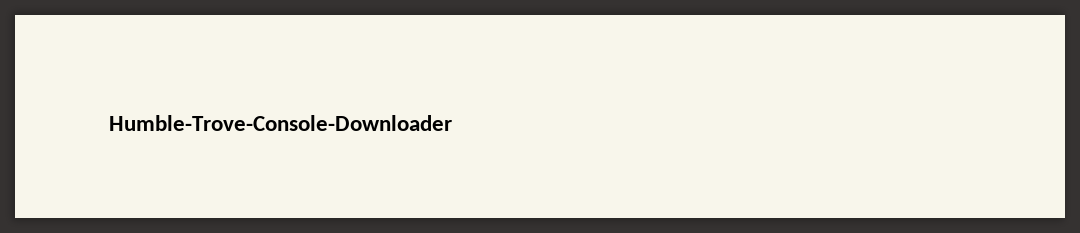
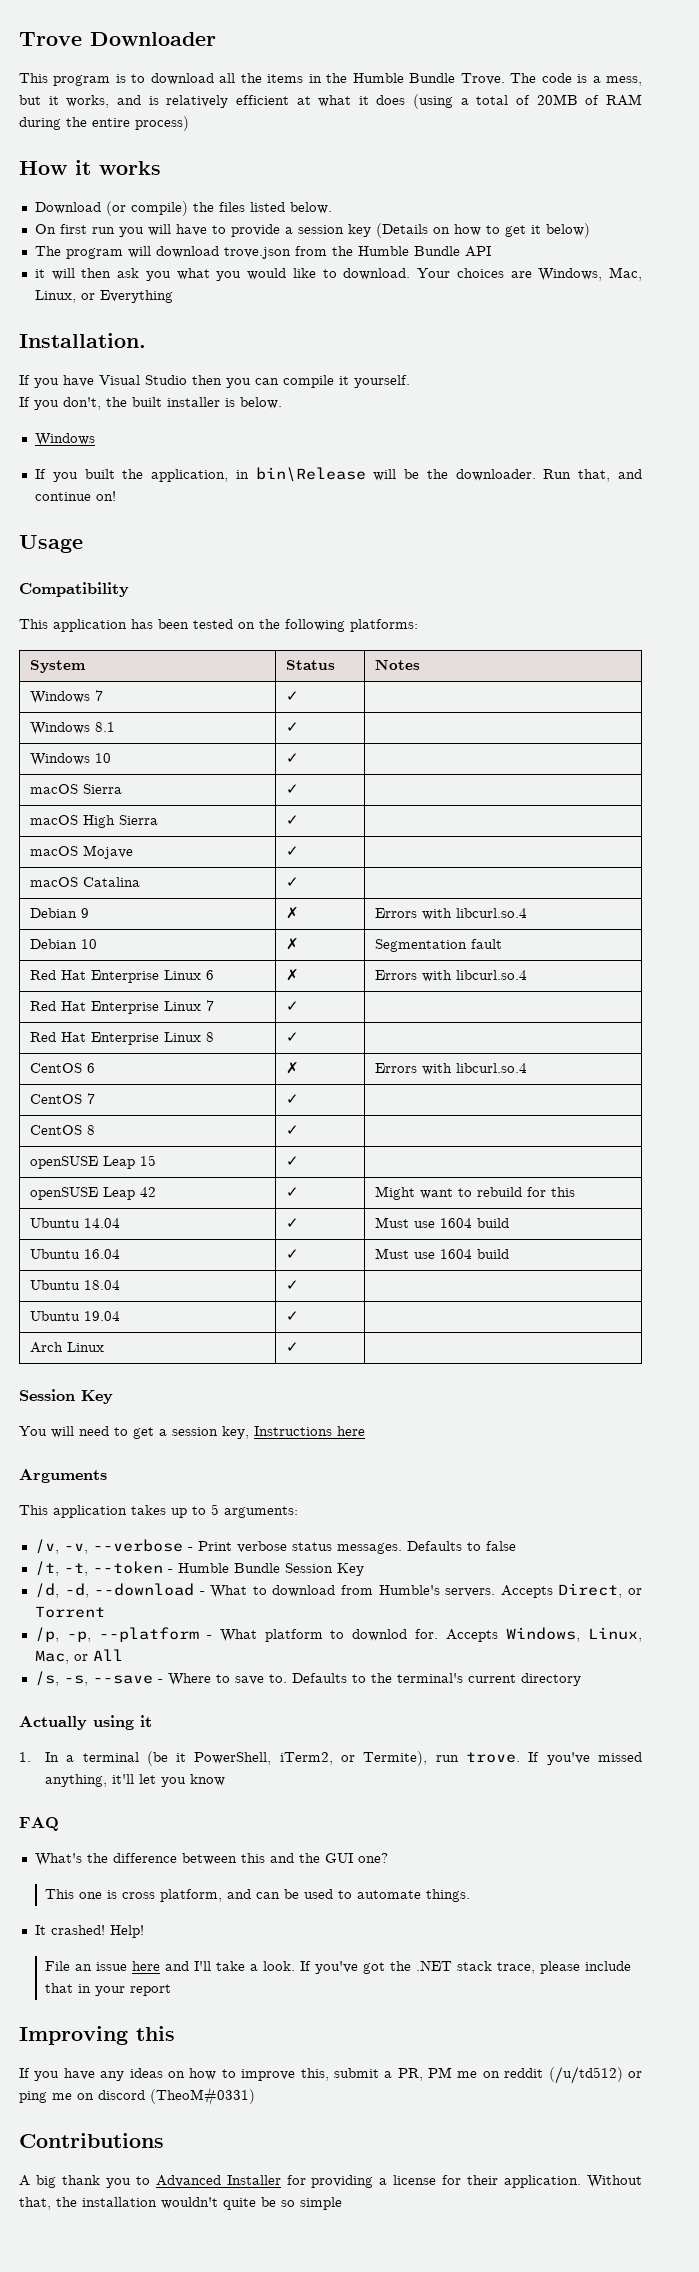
[109,115,452,131] Humble-Trove-Console-Downloader -> [19,32,216,46] [19,73,643,86] [19,94,642,109] [19,116,189,131] [19,160,161,175] [34,201,332,216] [34,223,590,238] [34,246,491,259] [34,267,642,281] [34,290,173,303] [19,333,146,348] [19,375,410,388] [19,397,282,410] [34,433,95,446] [34,467,642,482] [34,491,116,501] [19,535,83,553] [19,582,129,597] [19,619,418,632] [30,660,87,673] [286,660,336,670] [375,659,421,670] [30,690,104,704] [286,691,300,701] [30,722,116,735] [286,722,300,732] [30,753,112,766] [286,753,300,763] [30,784,123,794] [286,784,300,794] [30,815,159,828] [286,815,300,825] [30,845,134,859] [286,846,300,856] [30,877,141,887] [286,877,300,887] [30,908,90,918] [286,907,300,919] [375,908,528,920] [30,939,98,949] [286,938,300,950] [375,939,503,952] [30,970,215,983] [286,969,300,981] [375,970,528,982] [30,1000,215,1014] [286,1001,300,1011] [30,1032,215,1045] [286,1032,300,1042] [30,1063,96,1073] [286,1062,300,1074] [375,1063,528,1075] [30,1093,96,1104] [286,1094,300,1104] [30,1125,96,1135] [286,1125,300,1135] [30,1155,157,1169] [286,1156,300,1166] [30,1187,157,1200] [286,1187,300,1197] [375,1186,576,1200] [30,1218,121,1228] [286,1218,300,1228] [375,1217,510,1228] [30,1249,121,1259] [286,1249,300,1259] [375,1248,510,1259] [30,1280,121,1290] [286,1280,300,1290] [30,1311,121,1321] [286,1311,300,1321] [30,1342,105,1353] [286,1342,300,1352] [19,1389,113,1404] [19,1426,365,1439] [19,1469,107,1483] [19,1504,298,1518] [34,1539,516,1554] [34,1561,364,1576] [34,1583,642,1598] [34,1606,105,1618] [34,1627,643,1642] [34,1649,123,1664] [34,1671,581,1686] [19,1715,152,1730] [19,1751,642,1766] [44,1774,225,1787] [19,1817,59,1831] [34,1853,388,1866] [44,1889,470,1902] [34,1925,144,1938] [44,1960,631,1974] [44,1983,171,1996] [19,2026,175,2045] [19,2066,643,2084] [19,2087,255,2106] [19,2133,164,2148] [19,2175,643,2188] [19,2197,342,2210] Trove Downloader // This program is to download all the items in the Humble Bundle Trove. The code is a mess, but it works, and is relatively efficient at what it does (using a total of 20MB of RAM during the entire process) // How it works // Download (or compile) the files listed below. // On first run you will have to provide a session key (Details on how to get it below) // The program will download trove.json from the Humble Bundle API // it will then ask you what you would like to download. Your choices are Windows, Mac, Linux, or Everything // Installation. // If you have Visual Studio then you can compile it yourself. // If you don't, the built installer is below. // Windows // If you built the application, in bin\Release will be the downloader. Run that, and continue on! // Usage // Compatibility // This application has been tested on the following platforms: // System | Status | Notes // Windows 7 | ✓ | // Windows 8.1 | ✓ | // Windows 10 | ✓ | // macOS Sierra | ✓ | // macOS High Sierra | ✓ | // macOS Mojave | ✓ | // macOS Catalina | ✓ | // Debian 9 | ✗ | Errors with libcurl.so.4 // Debian 10 | ✗ | Segmentation fault // Red Hat Enterprise Linux 6 | ✗ | Errors with libcurl.so.4 // Red Hat Enterprise Linux 7 | ✓ | // Red Hat Enterprise Linux 8 | ✓ | // CentOS 6 | ✗ | Errors with libcurl.so.4 // CentOS 7 | ✓ | // CentOS 8 | ✓ | // openSUSE Leap 15 | ✓ | // openSUSE Leap 42 | ✓ | Might want to rebuild for this // Ubuntu 14.04 | ✓ | Must use 1604 build // Ubuntu 16.04 | ✓ | Must use 1604 build // Ubuntu 18.04 | ✓ | // Ubuntu 19.04 | ✓ | // Arch Linux | ✓ | // Session Key // You will need to get a session key, Instructions here // Arguments // This application takes up to 5 arguments: // /v, -v, --verbose - Print verbose status messages. Defaults to false // /t, -t, --token - Humble Bundle Session Key // /d, -d, --download - What to download from Humble's servers. Accepts Direct, or Torrent // /p, -p, --platform - What platform to downlod for. Accepts Windows, Linux, Mac, or All // /s, -s, --save - Where to save to. Defaults to the terminal's current directory // Actually using it // 1. In a terminal (be it PowerShell, iTerm2, or Termite), run trove. If you've missed anything, it'll let you know // FAQ // What's the difference between this and the GUI one? // This one is cross platform, and can be used to automate things. // It crashed! Help! // File an issue here and I'll take a look. If you've got the .NET stack trace, please include that in your report // Improving this // If you have any ideas on how to improve this, submit a PR, PM me on reddit (/u/td512) or ping me on discord (TheoM#0331) // Contributions // A big thank you to Advanced Installer for providing a license for their application. Without that, the installation wouldn't quite be so simple

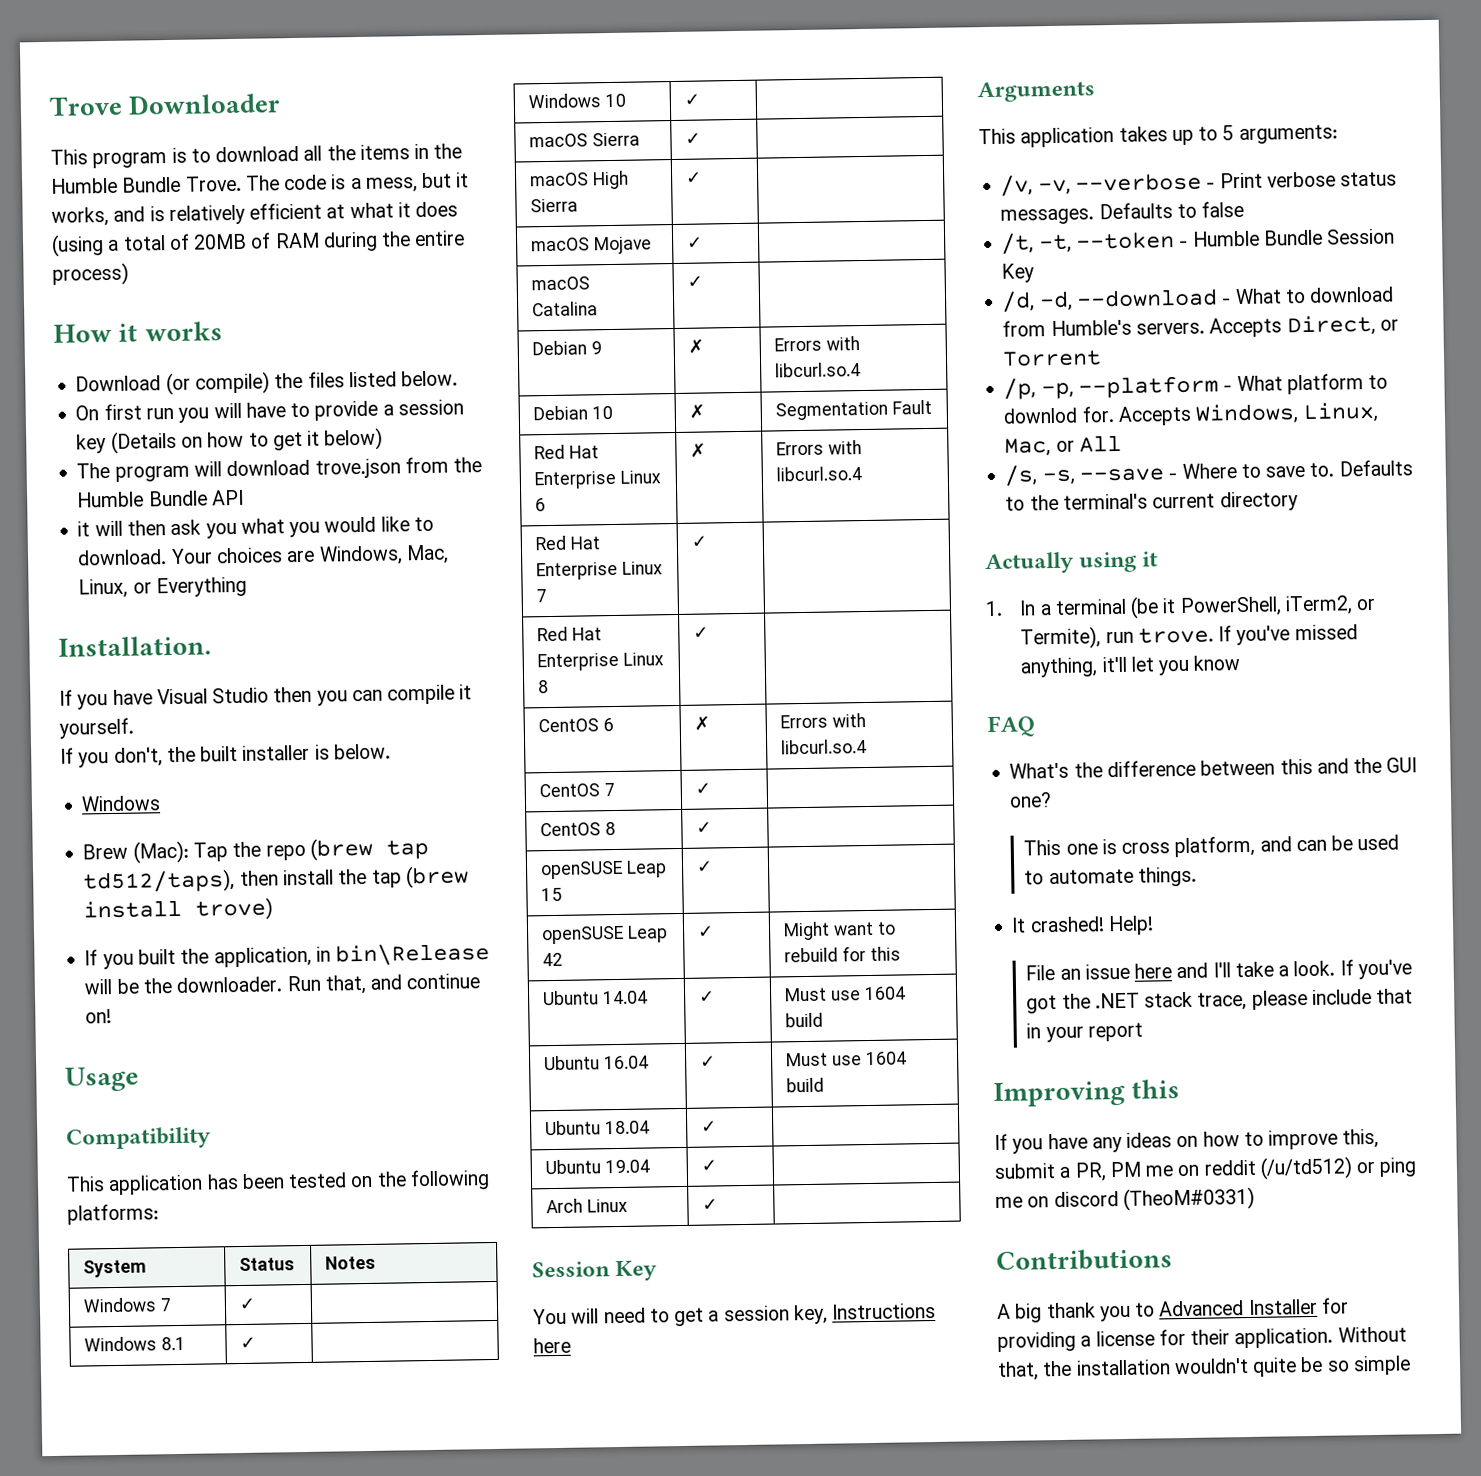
(95, 439) none -> [82,837,429,864] [83,865,469,894] [83,897,274,921] // Brew (Mac): Tap the repo (brew tap td512/taps), then install the tap (brew install trove)
[471,939,503,949] fault -> [891,399,932,415] Fault

